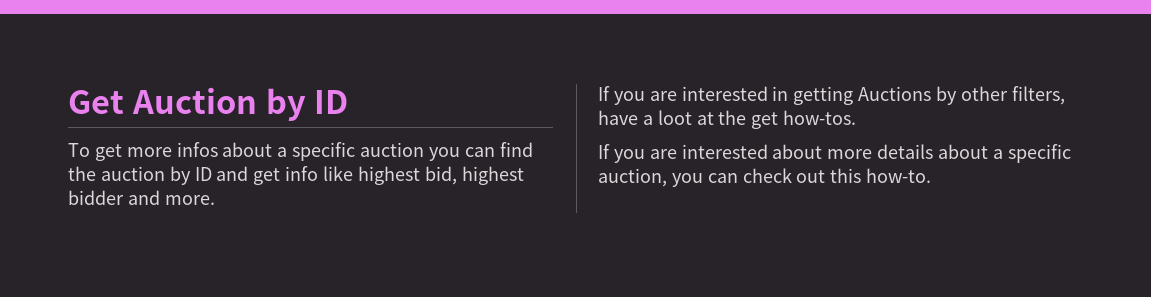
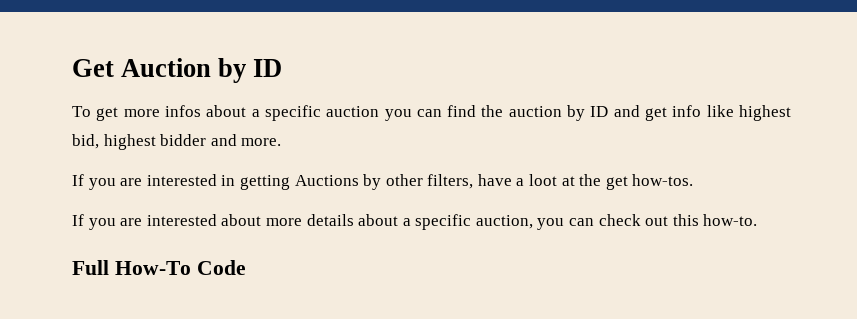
(932, 175) none -> [72,260,246,275] // Full How-To Code

